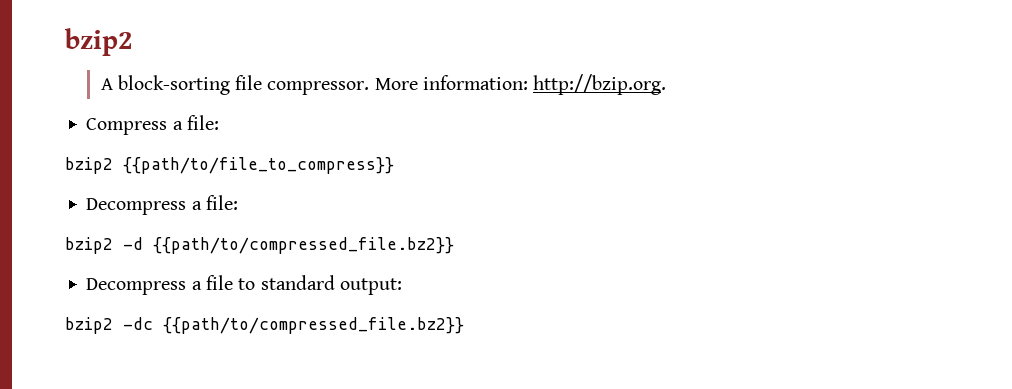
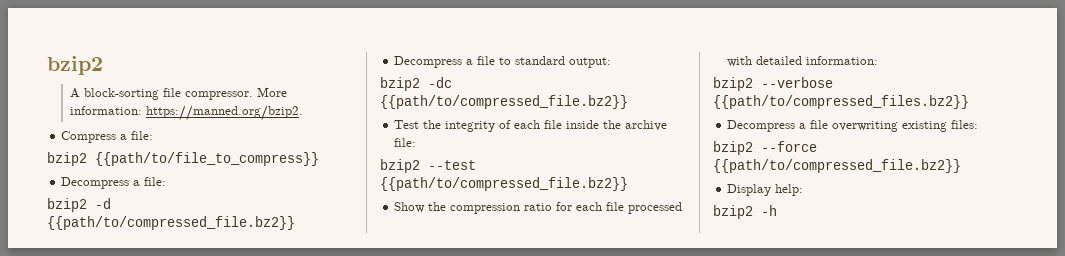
[533,74,667,95] http://bzip.org. -> [146,105,304,121] https://manned.org/bzip2.
(464, 325) none -> [394,120,668,132] [394,138,417,147] [380,159,476,173] [380,177,628,191] [394,202,683,214] [727,56,879,67] [713,77,833,91] [713,95,969,109] [727,120,979,132] [713,141,817,155] [713,159,961,173] [727,184,804,196] [713,205,777,219] // Test the integrity of each file inside the archive file: // bzip2 --test {{path/to/compressed_file.bz2}} // Show the compression ratio for each file processed with detailed information: // bzip2 --verbose {{path/to/compressed_files.bz2}} // Decompress a file overwriting existing files: // bzip2 --force {{path/to/compressed_file.bz2}} // Display help: // bzip2 -h

